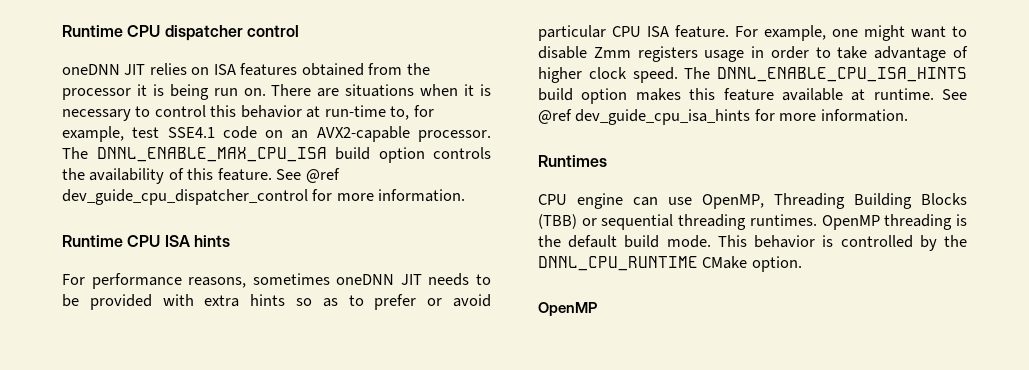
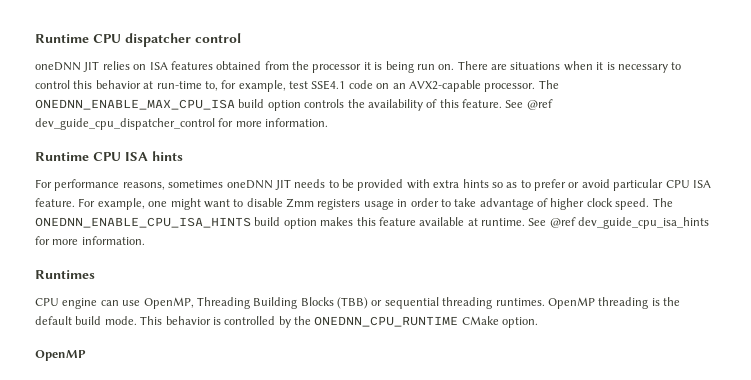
[96,147,327,162] DNNL_ENABLE_MAX_CPU_ISA -> [35,99,235,110] ONEDNN_ENABLE_MAX_CPU_ISA
[717,67,967,82] DNNL_ENABLE_CPU_ISA_HINTS -> [35,217,251,228] ONEDNN_ENABLE_CPU_ISA_HINTS
[538,256,698,271] DNNL_CPU_RUNTIME -> [314,316,459,327] ONEDNN_CPU_RUNTIME

